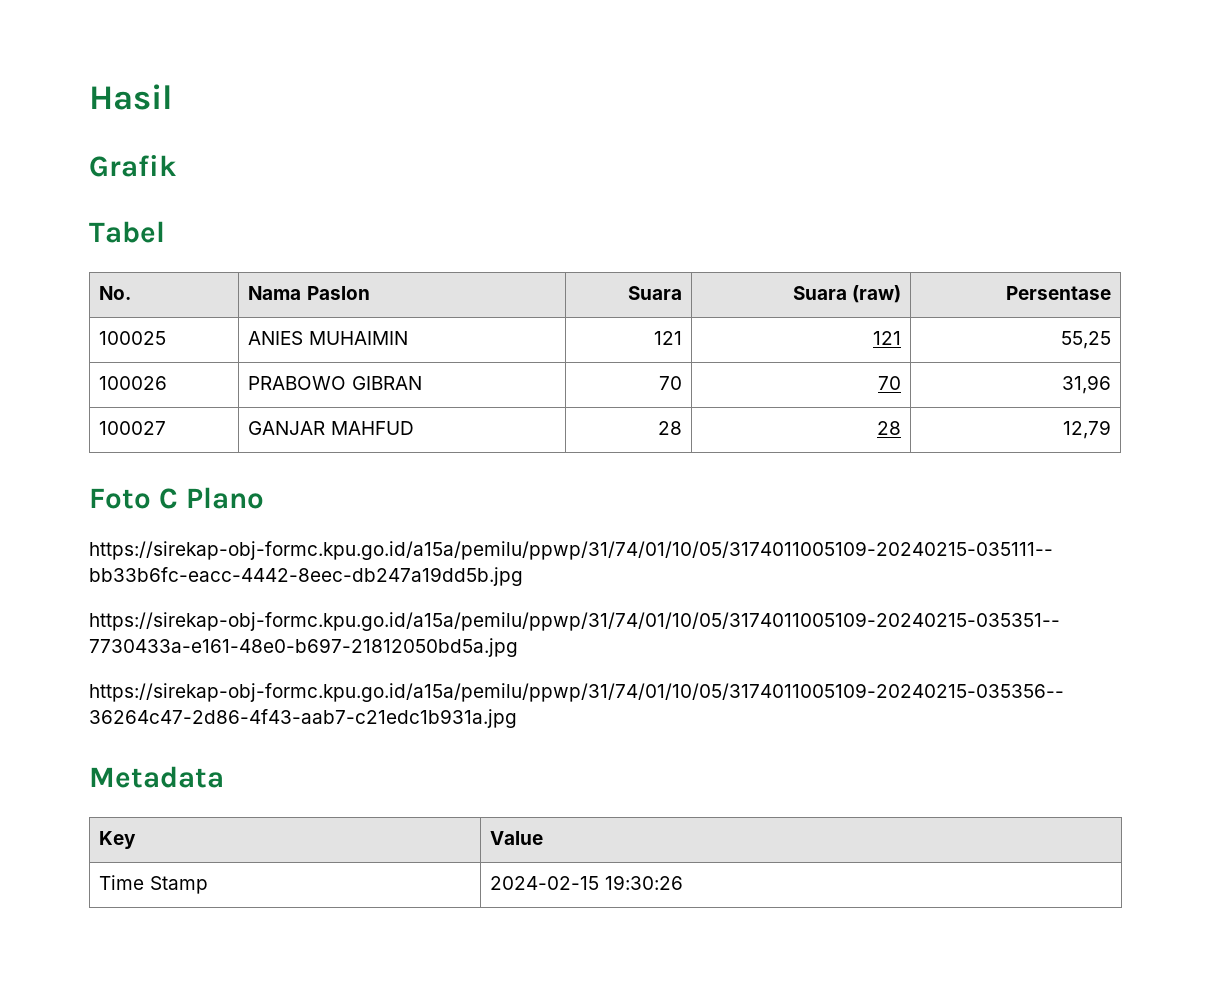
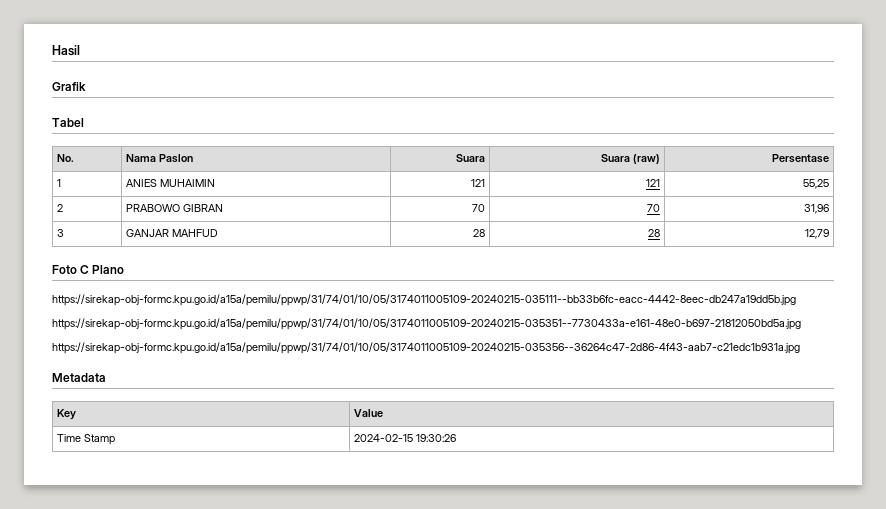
[99,331,167,345] 100025 -> [57,179,62,187] 1
[99,376,168,390] 100026 -> [57,204,64,212] 2
[99,421,167,435] 100027 -> [57,229,65,237] 3

